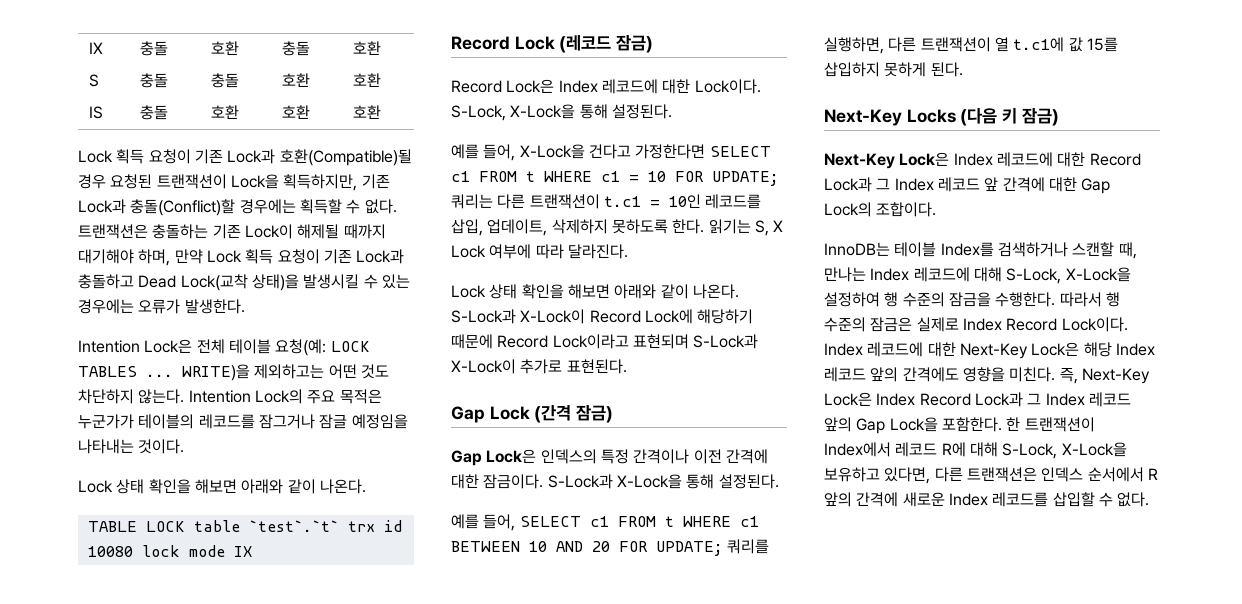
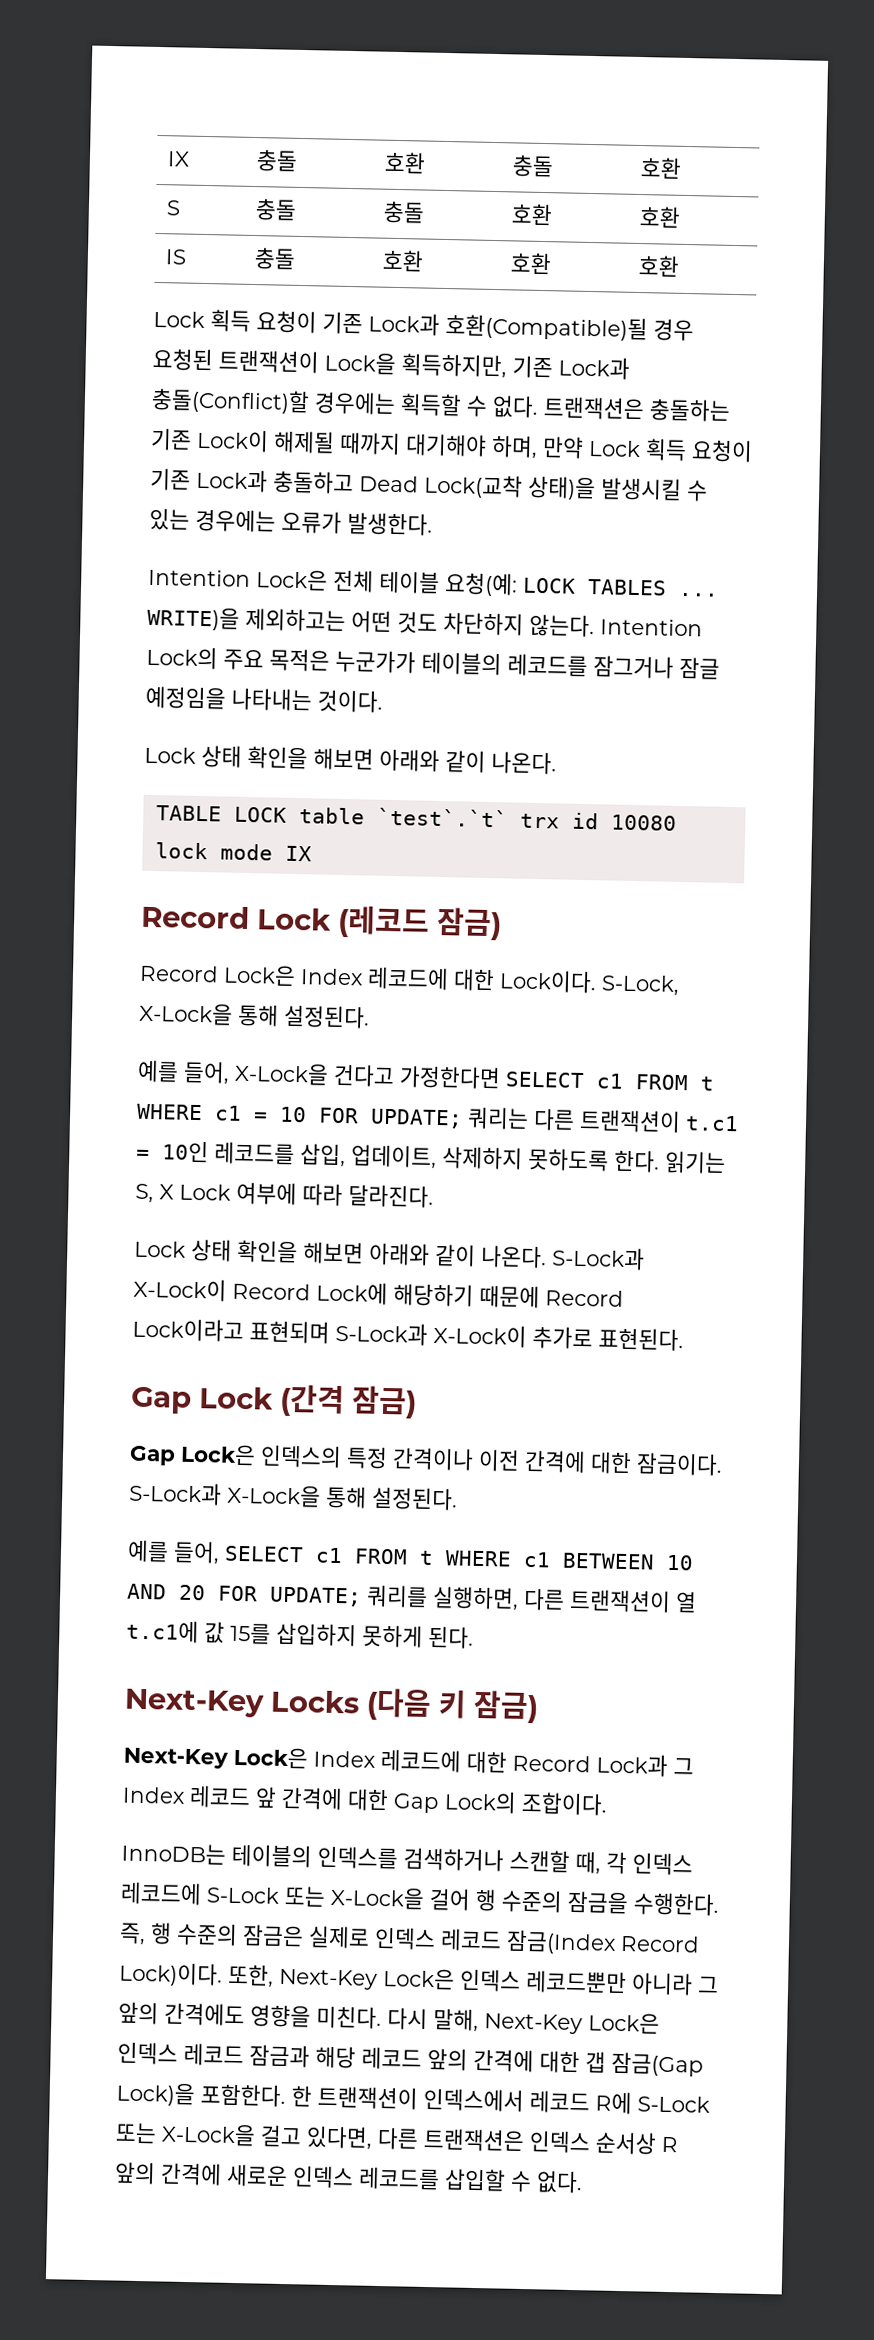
[894,242,994,257] 테이블 Index를 -> [231,1843,398,1870] 테이블의 인덱스를
[824,267,1131,284] [824,292,880,307] 만나는 Index 레코드에 대해 S-Lock, X-Lock을 설정하여 -> [606,1851,693,1876] [120,1881,471,1911] 각 인덱스 레코드에 S-Lock 또는 X-Lock을 걸어
[1059,292,1102,307] 따라서 -> [119,1922,146,1946] 즉,
[962,317,1128,332] [824,342,1155,359] [824,367,1150,384] [824,392,1131,407] [824,417,938,434] Index Record Lock이다. Index 레코드에 대한 Next-Key Lock은 해당 Index 레코드 앞의 간격에도 영향을 미친다. 즉, Next-Key Lock은 Index Record Lock과 그 Index 레코드 앞의 Gap Lock을 -> [374,1926,700,1955] [119,1961,719,1996] [118,2001,660,2035] [117,2041,704,2077] [116,2082,195,2107] 인덱스 레코드 잠금(Index Record Lock)이다. 또한, Next-Key Lock은 인덱스 레코드뿐만 아니라 그 앞의 간격에도 영향을 미친다. 다시 말해, Next-Key Lock은 인덱스 레코드 잠금과 해당 레코드 앞의 간격에 대한 갭 잠금(Gap Lock)을
[824,442,891,457] Index에서 -> [423,2087,524,2112] 인덱스에서
[969,442,1127,459] [824,467,880,482] 대해 S-Lock, X-Lock을 보유하고 -> [637,2095,710,2113] [115,2122,302,2148] S-Lock 또는 X-Lock을 걸고
[1087,467,1144,482] 순서에서 -> [595,2131,657,2155] 순서상
[948,493,988,506] Index -> [292,2165,354,2189] 인덱스

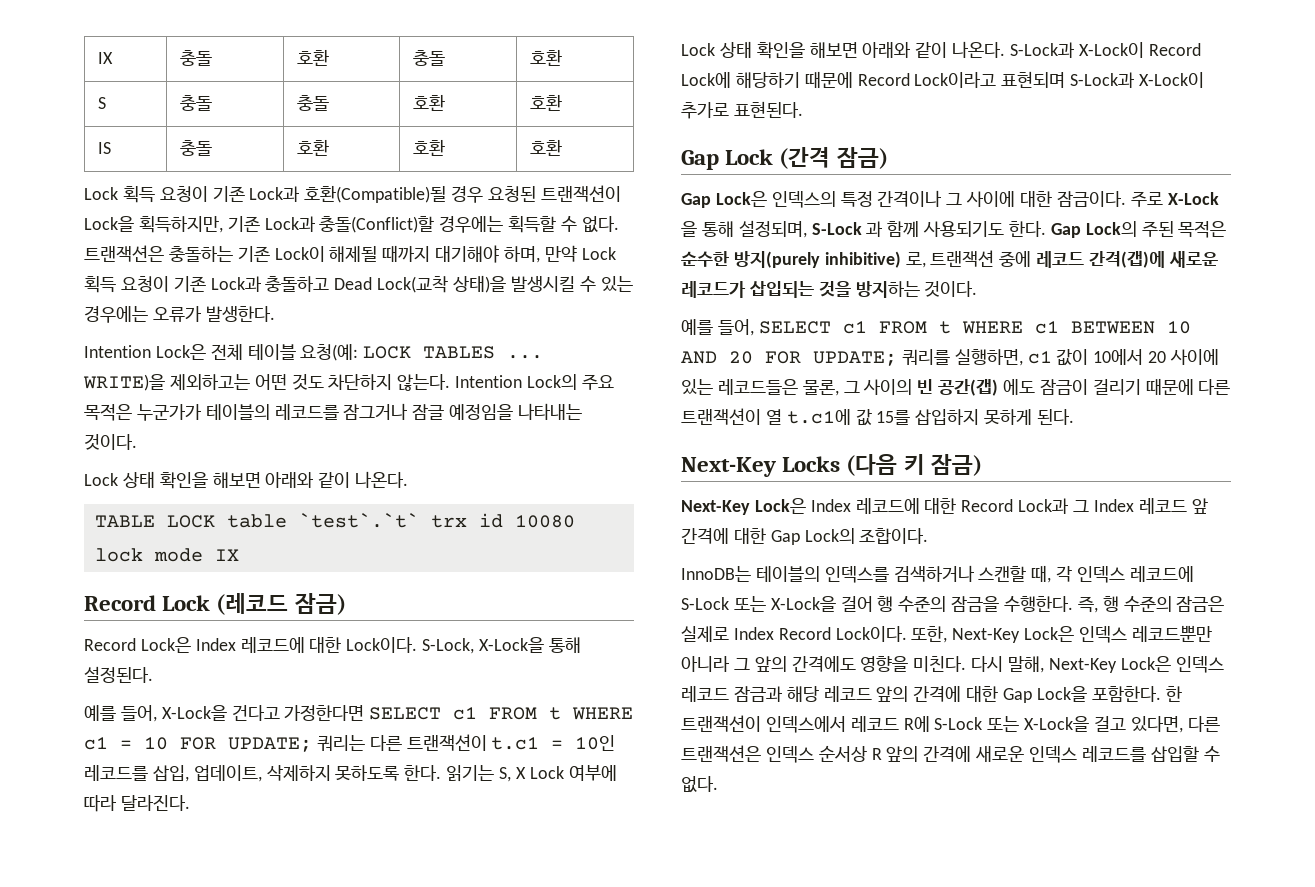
[478,1448,723,1476] [129,1481,458,1511] 이전 간격에 대한 잠금이다. S-Lock과 X-Lock을 통해 설정된다. -> [946,191,1219,207] [681,220,1227,238] [681,250,1218,268] [681,281,978,298] 그 사이에 대한 잠금이다. 주로 X-Lock 을 통해 설정되며, S-Lock 과 함께 사용되기도 한다. Gap Lock의 주된 목적은 순수한 방지(purely inhibitive) 로, 트랜잭션 중에 레코드 간격(갭)에 새로운 레코드가 삽입되는 것을 방지하는 것이다.
(519, 1598) none -> [1027,349,1220,366] [681,378,1194,396] c1 값이 10에서 20 사이에 있는 레코드들은 물론, 그 사이의 빈 공간(갭) 에도 잠금이 걸리기 때문에
[374,1926,700,1955] [119,1961,223,1987] 인덱스 레코드 잠금(Index Record Lock)이다. -> [733,626,907,642] Index Record Lock이다.
[585,2051,704,2077] [116,2082,195,2107] 갭 잠금(Gap Lock)을 -> [1003,686,1087,703] Gap Lock을

